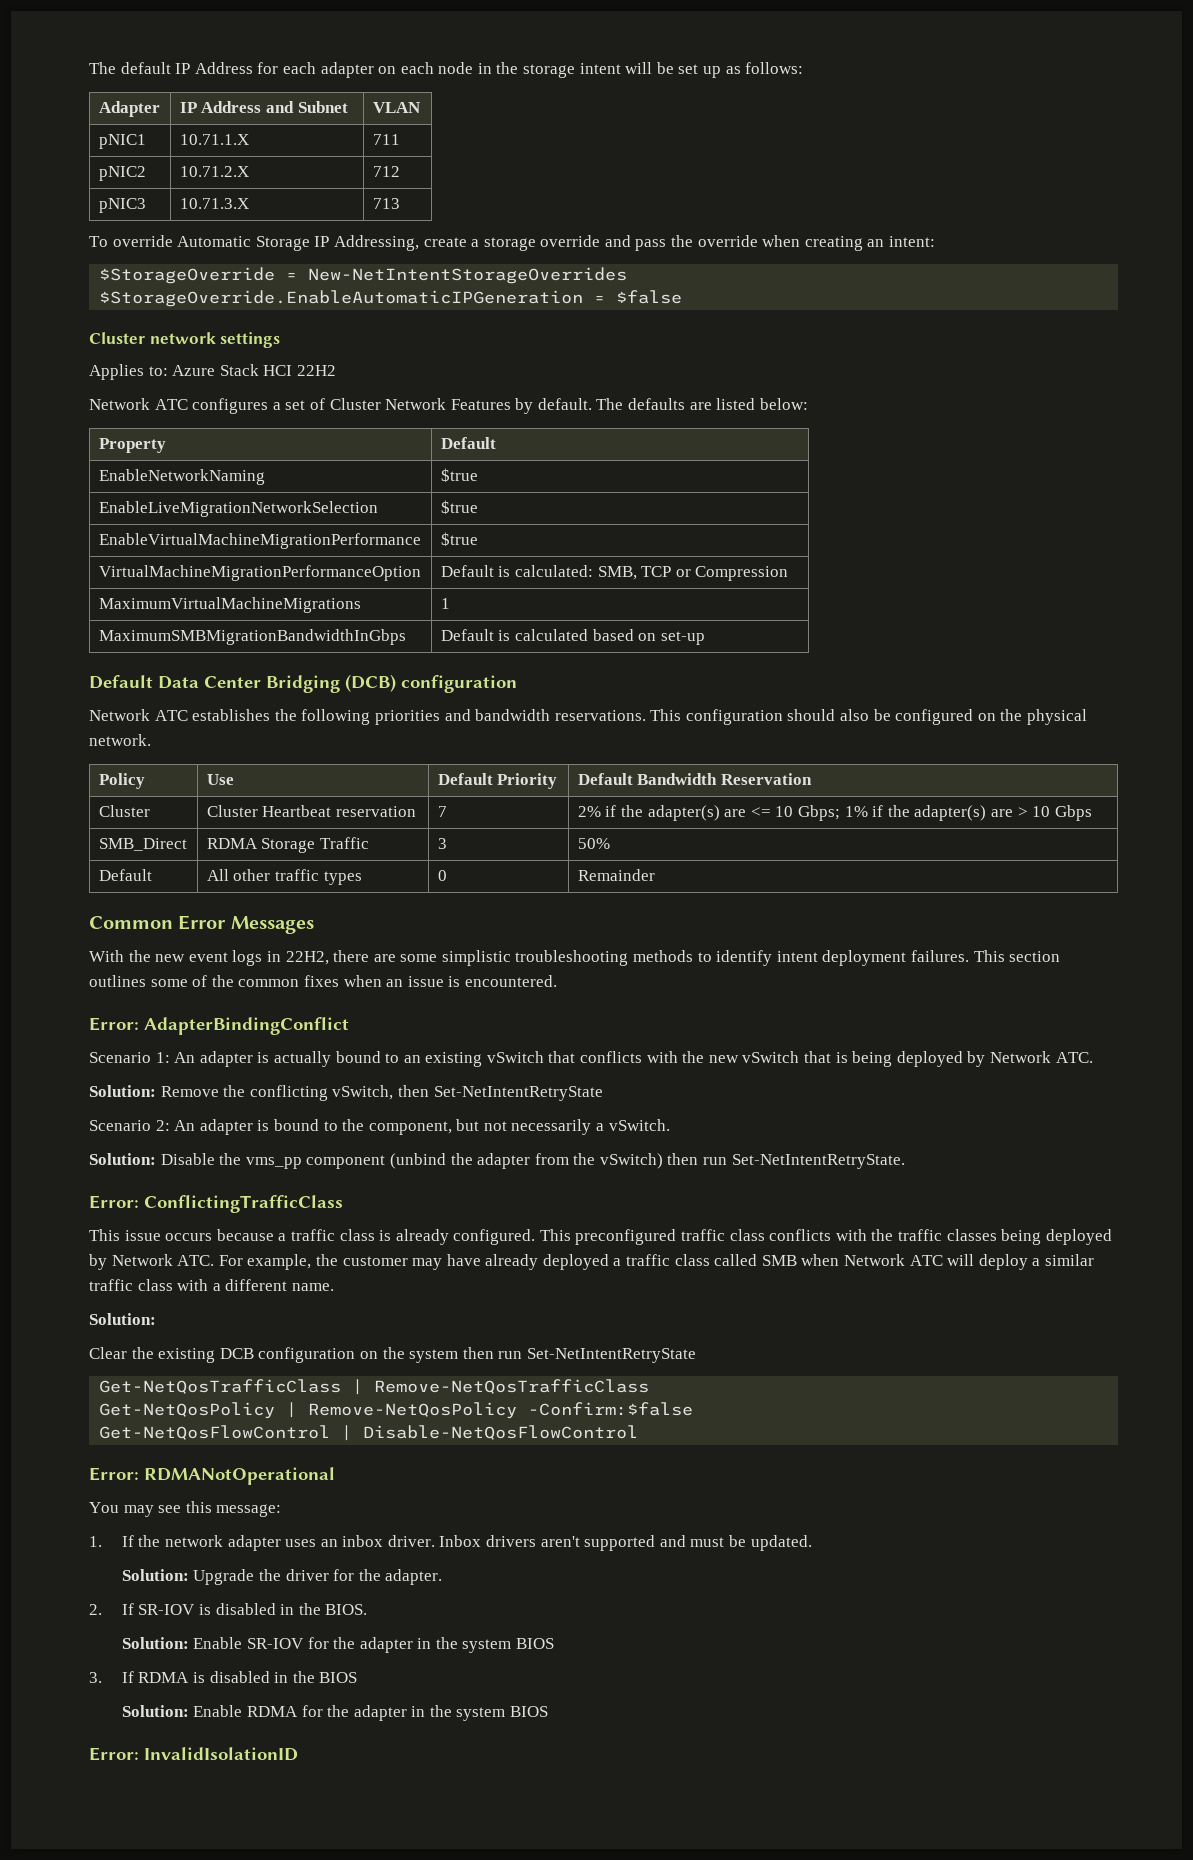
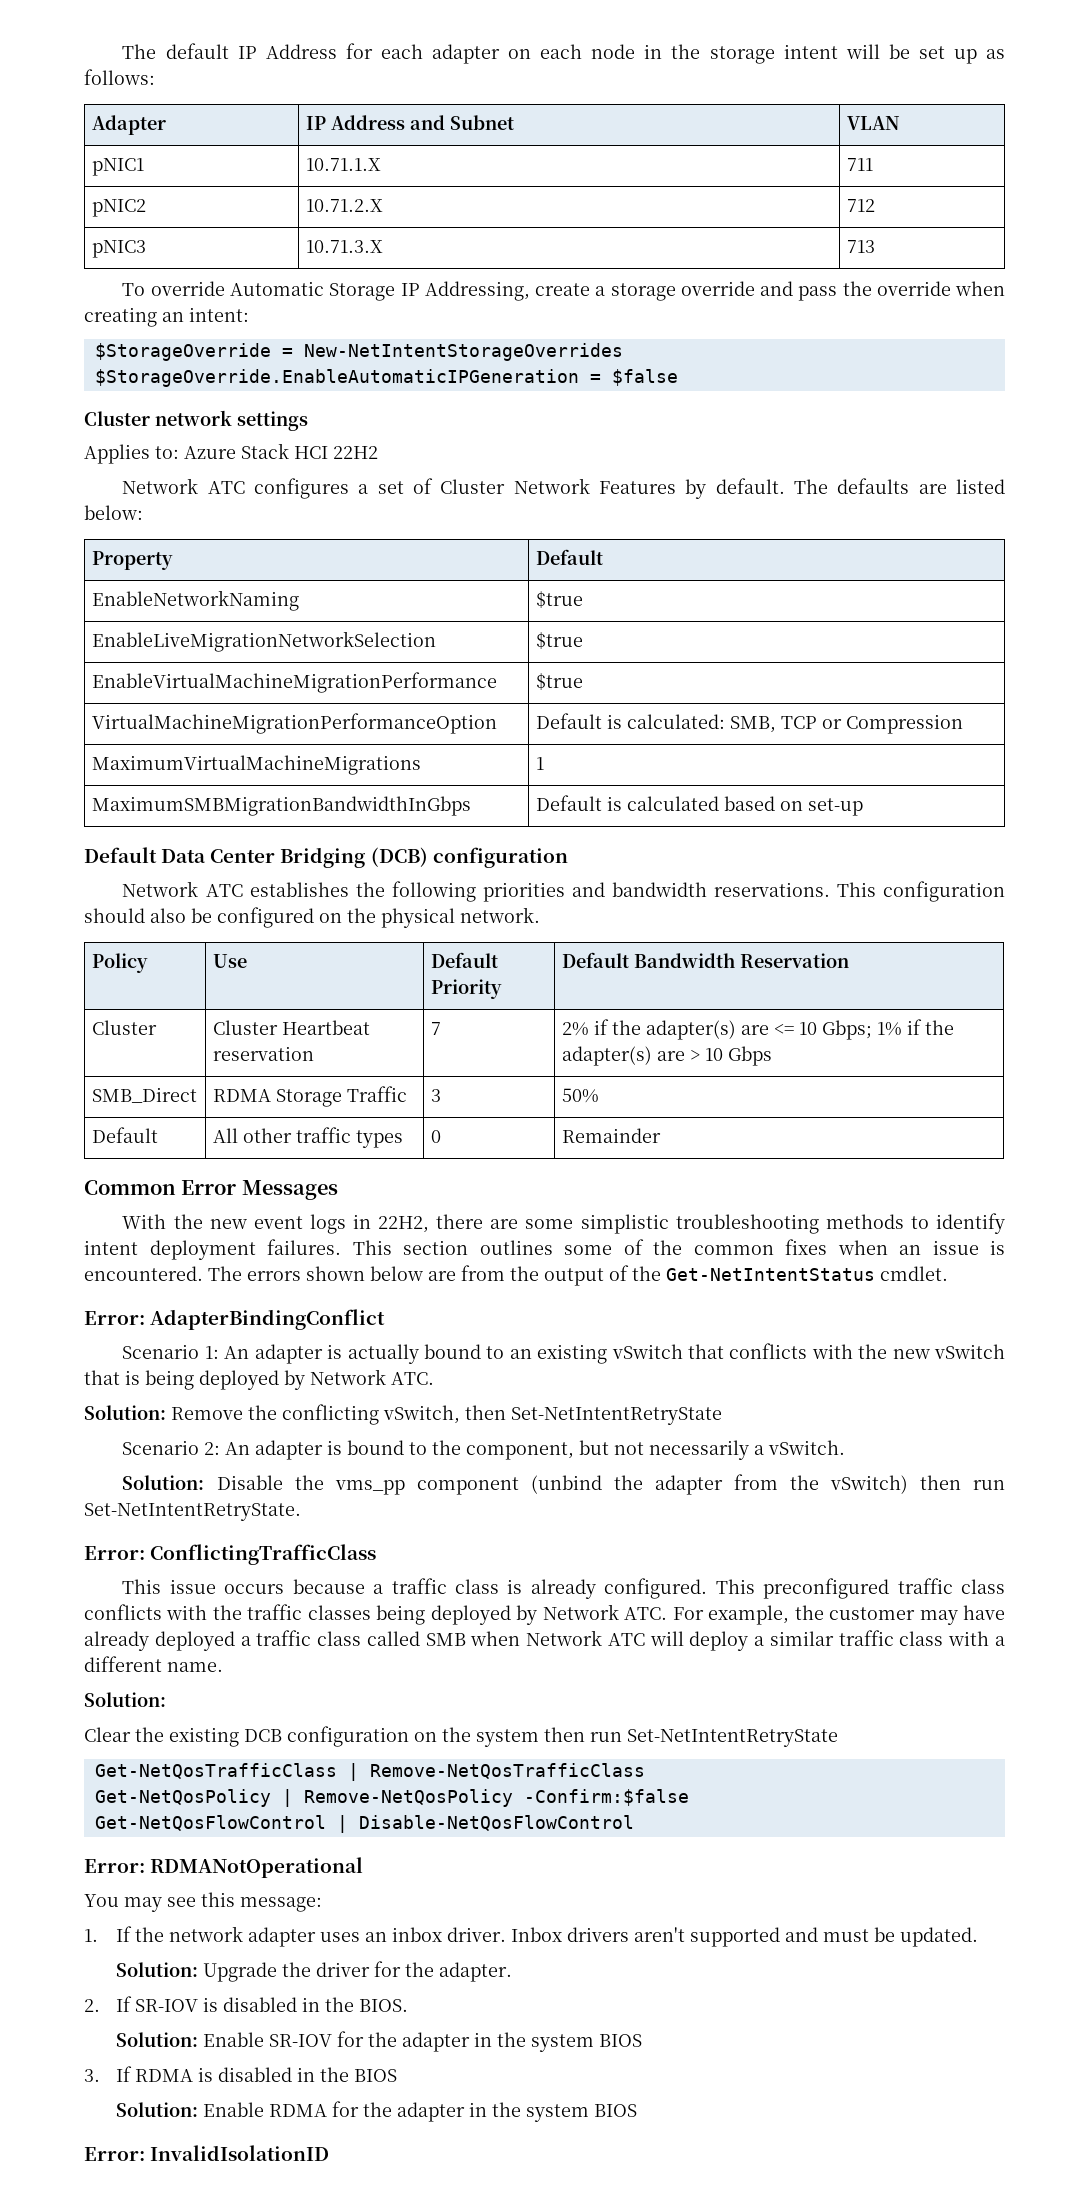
(557, 981) none -> [208,1265,948,1286] The errors shown below are from the output of the Get-NetIntentStatus cmdlet.

